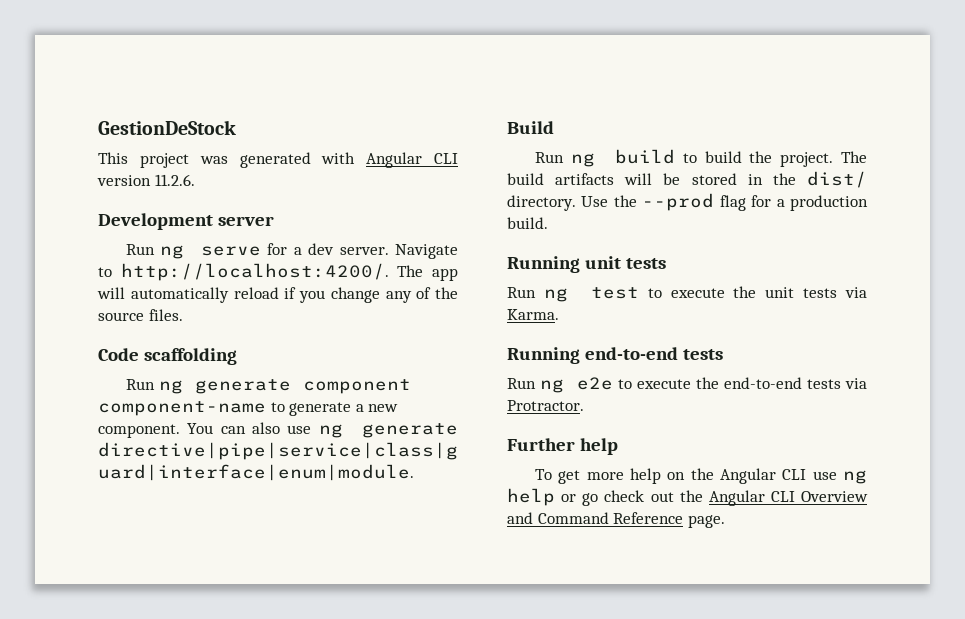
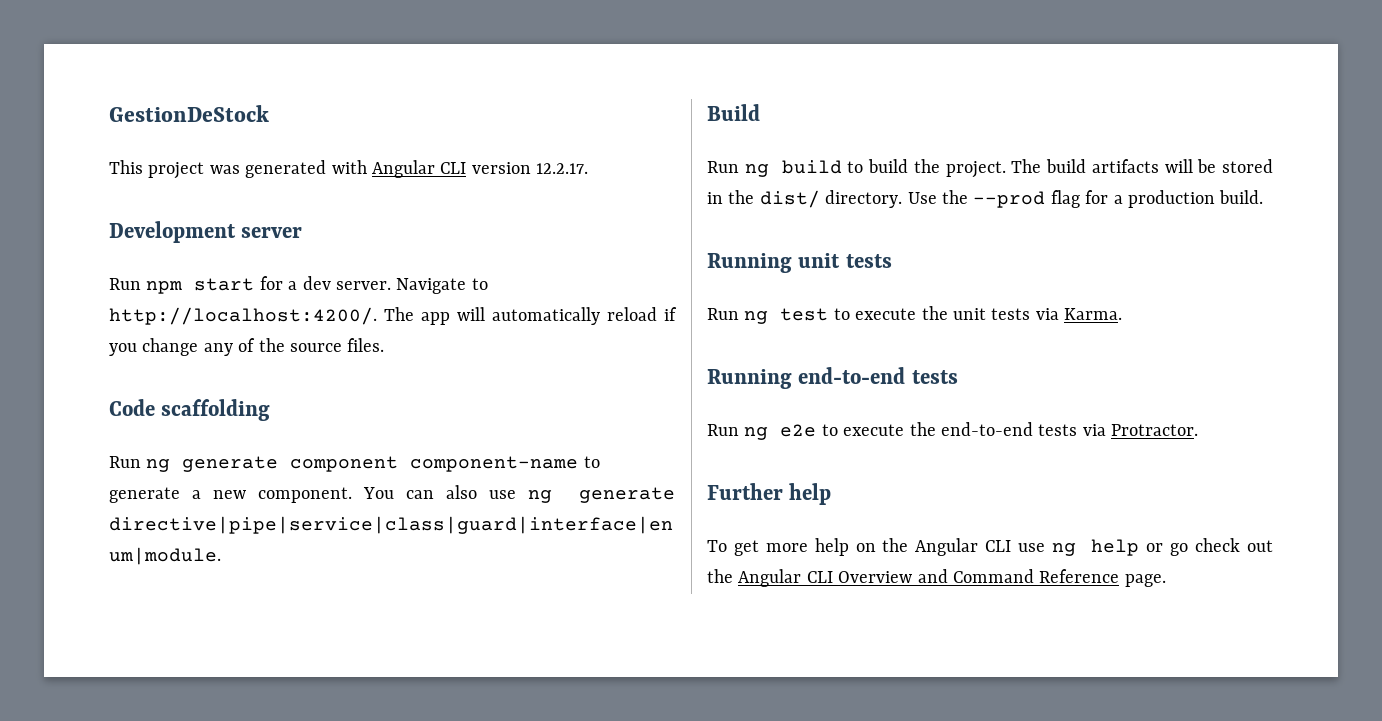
[154,174,195,186] 11.2.6. -> [536,163,589,174] 12.2.17.
[160,245,262,259] ng serve -> [146,278,255,294] npm start

